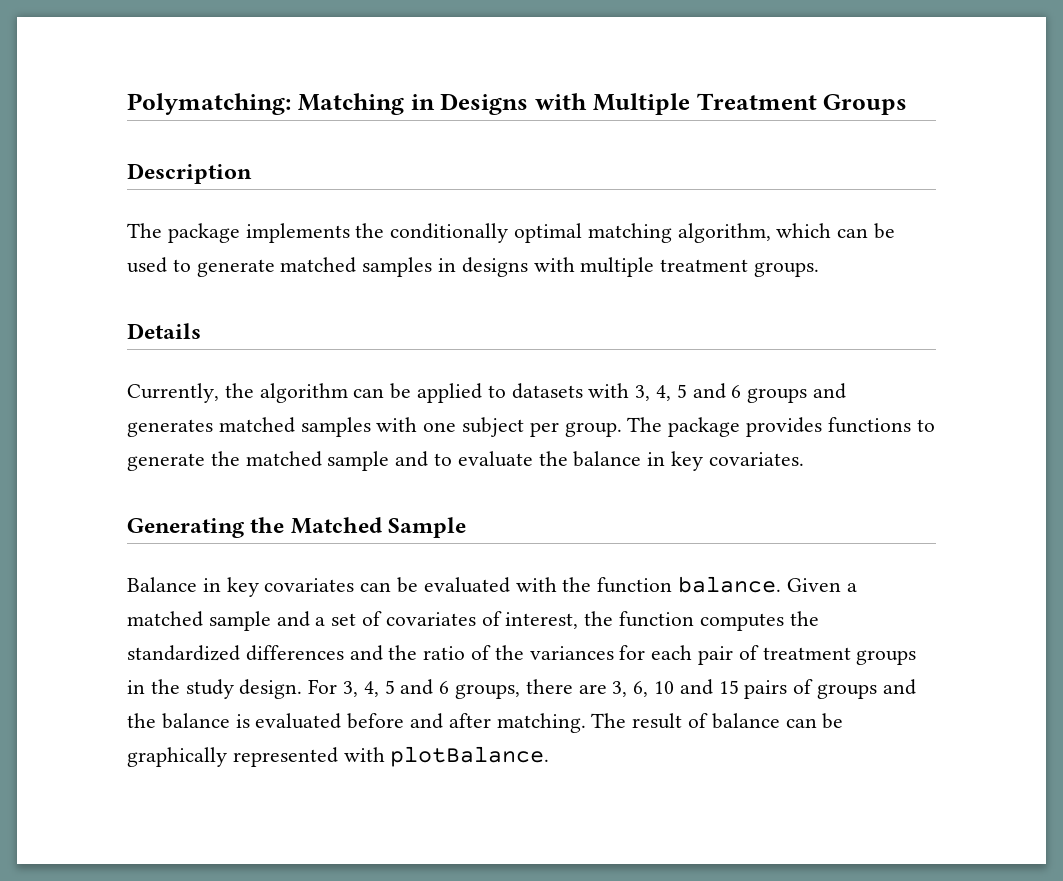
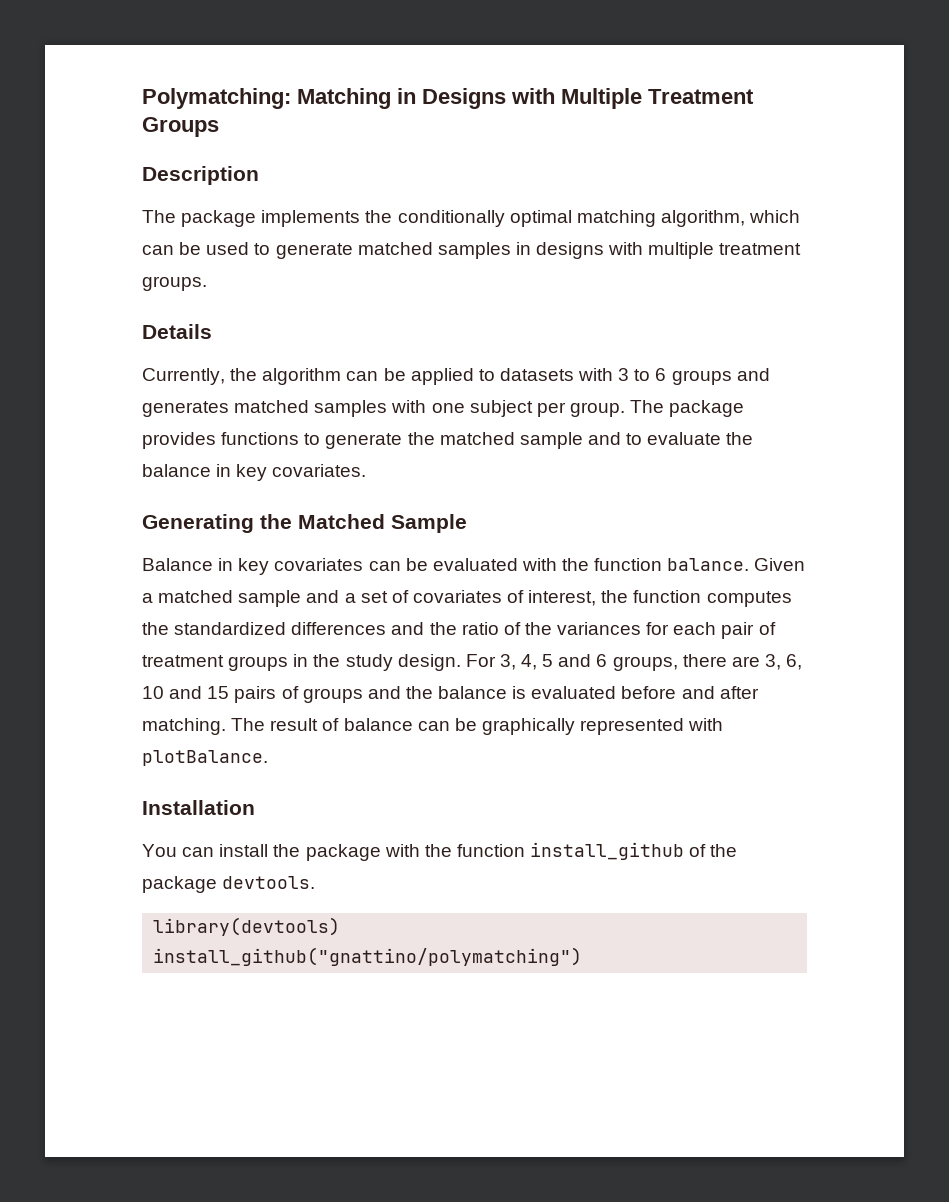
[635,383,726,401] 3, 4, 5 and -> [618,368,651,381] 3 to
(550, 756) none -> [142,800,255,815] [142,842,738,861] [142,876,316,893] [153,917,341,936] [153,947,583,966] // Installation // You can install the package with the function install_github of the package devtools. // library(devtools) // install_github("gnattino/polymatching")

